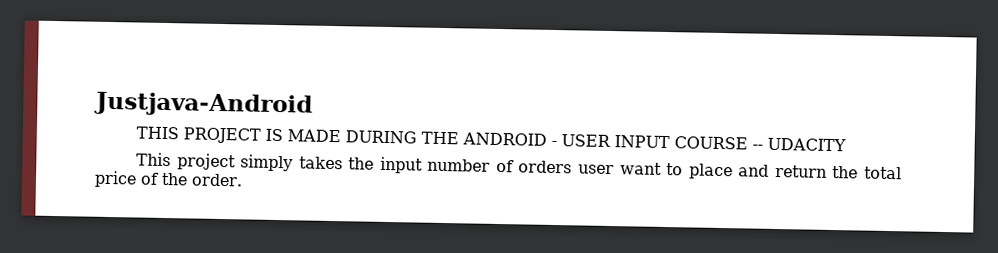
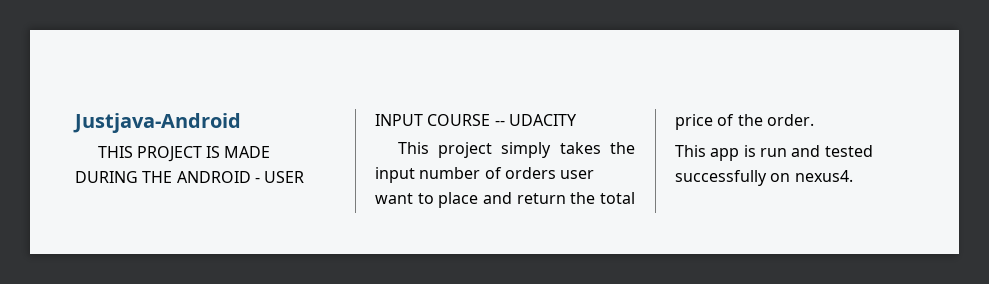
(243, 180) none -> [675,145,873,161] [675,170,853,186] // This app is run and tested successfully on nexus4.

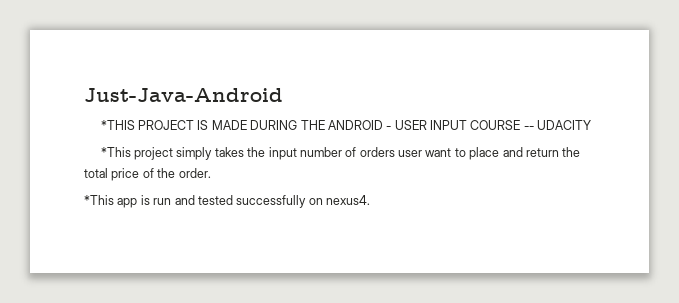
[73,113,241,133] [97,146,133,158] Justjava-Android // THIS -> [84,88,283,102] [100,120,135,130] Just-Java-Android // *THIS
[397,142,429,154] This -> [100,147,131,157] *This
[675,145,706,157] This -> [84,195,114,205] *This

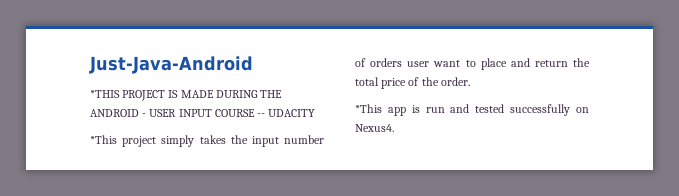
[326,195,370,205] nexus4. -> [355,124,394,132] Nexus4.

